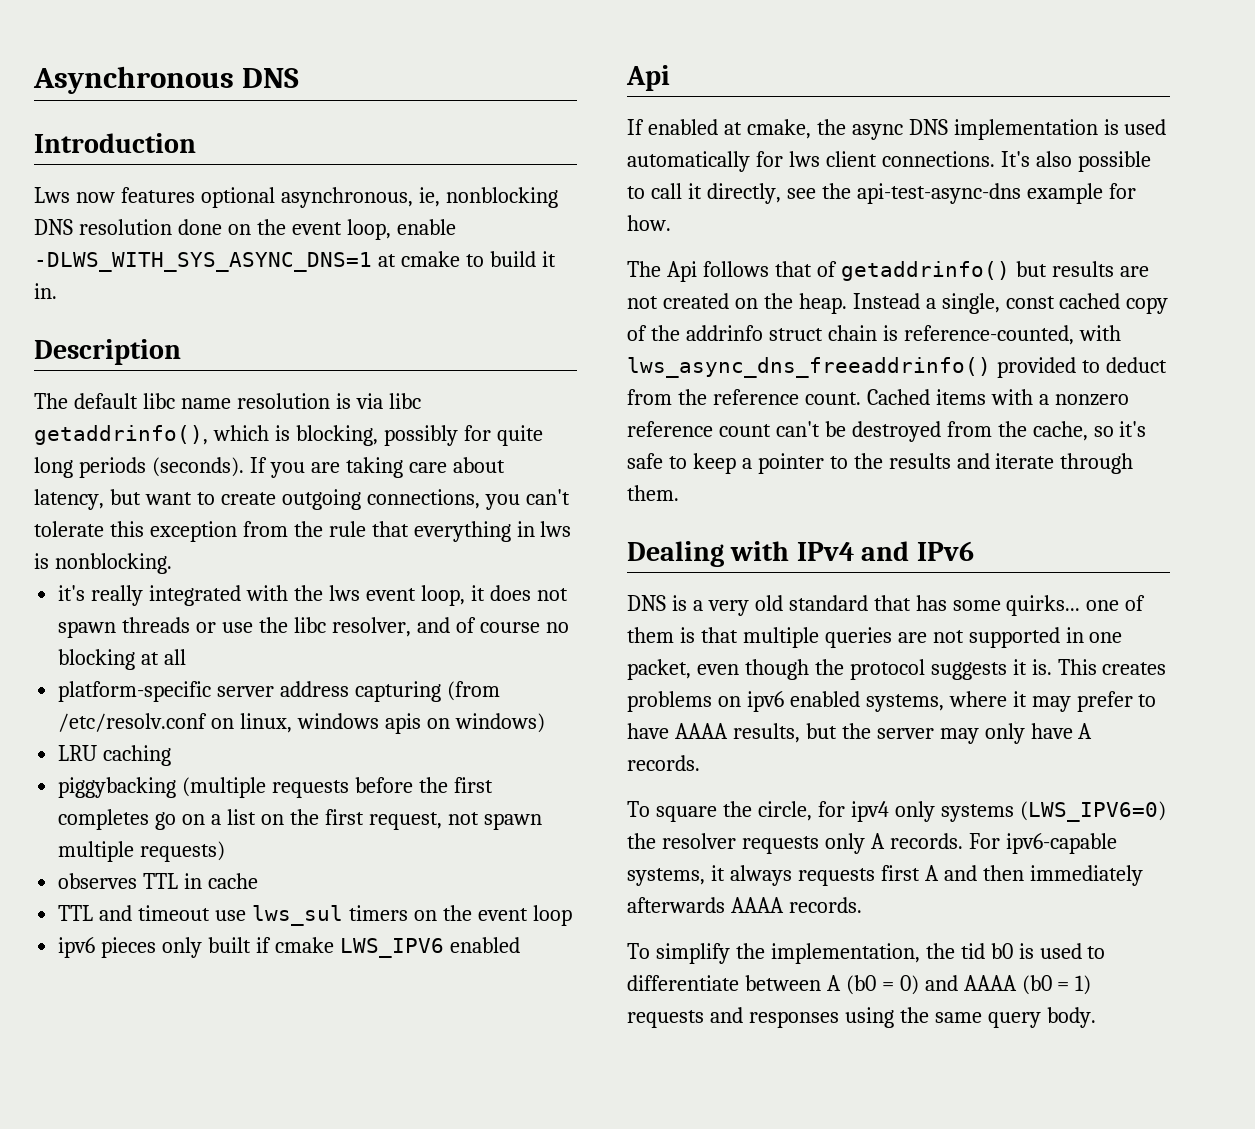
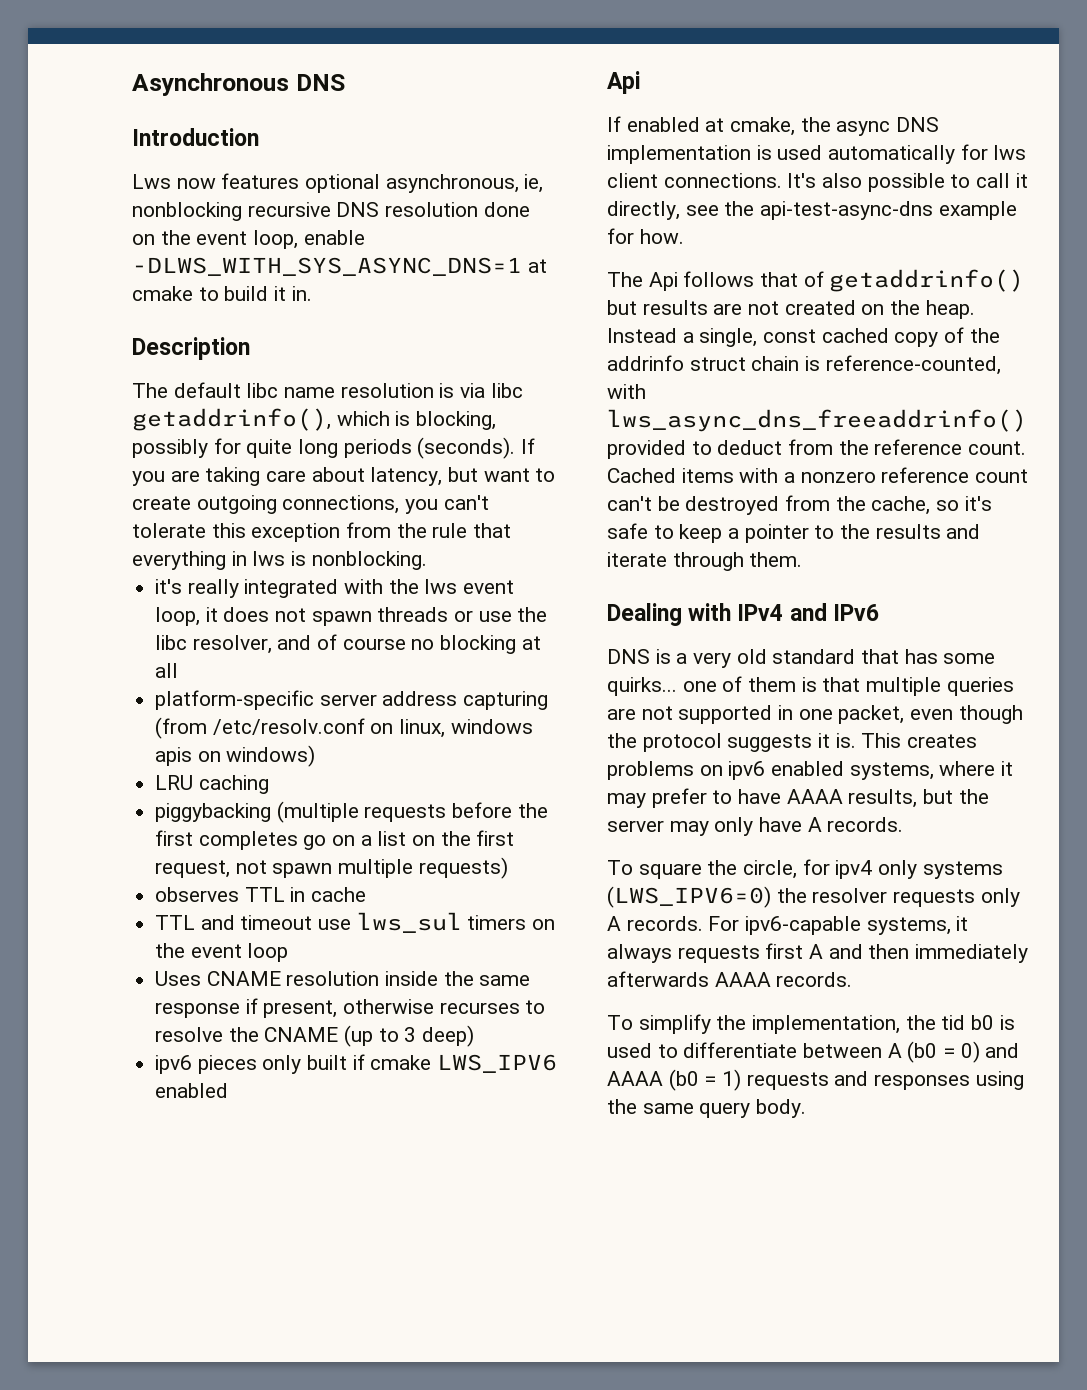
(558, 197) none -> [247,202,331,217] recursive
(572, 915) none -> [155,971,531,986] [155,998,546,1018] [155,1025,475,1047] // Uses CNAME resolution inside the same response if present, otherwise recurses to resolve the CNAME (up to 3 deep)

